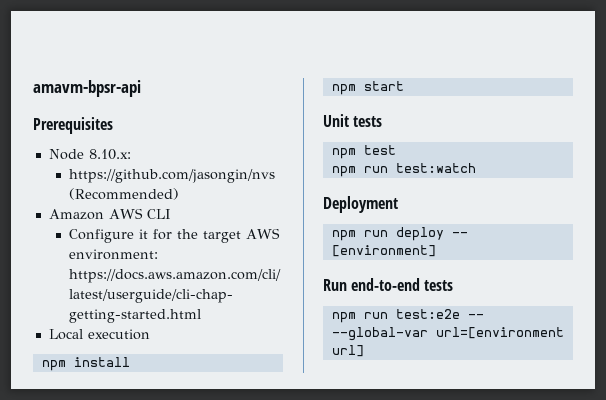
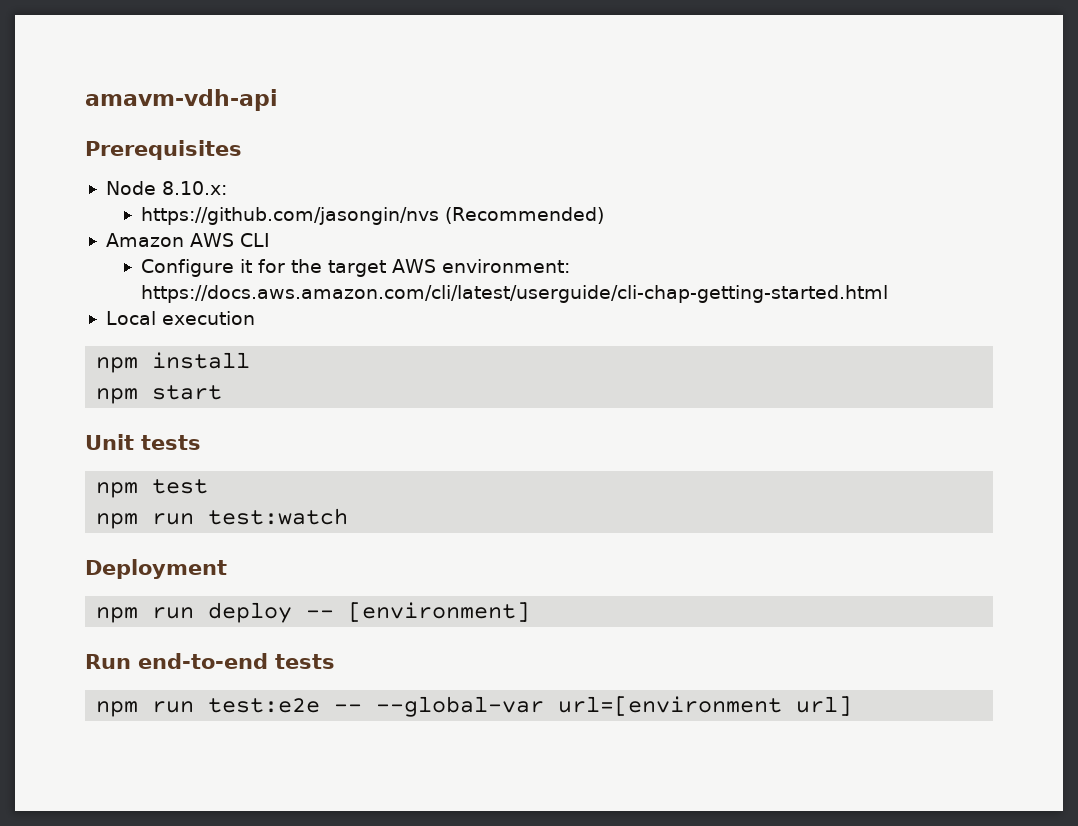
[33,80,141,97] amavm-bpsr-api -> [85,89,278,111] amavm-vdh-api

